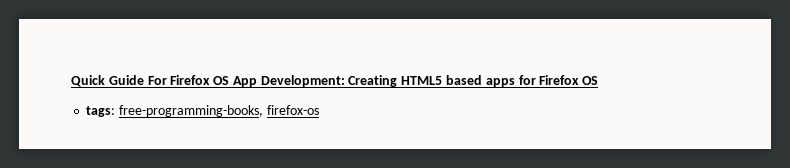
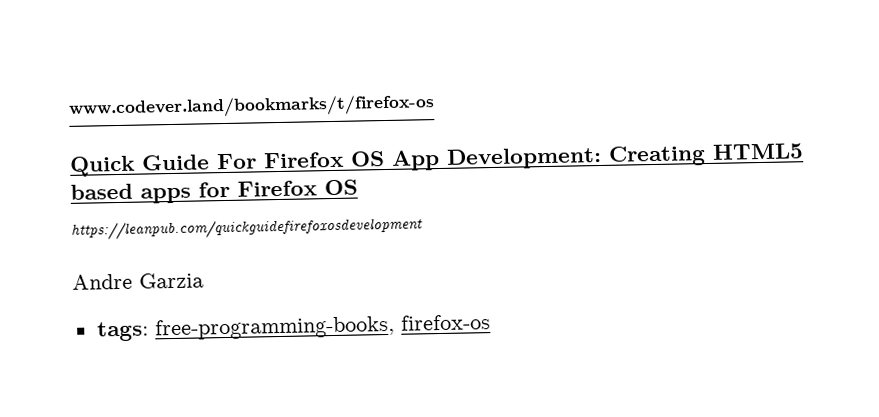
(71, 81) none -> [68,94,435,120] www.codever.land/bookmarks/t/firefox-os //
(599, 80) none -> [71,216,423,241] [72,272,204,290] // https://leanpub.com/quickguidefirefoxosdevelopment // Andre Garzia

